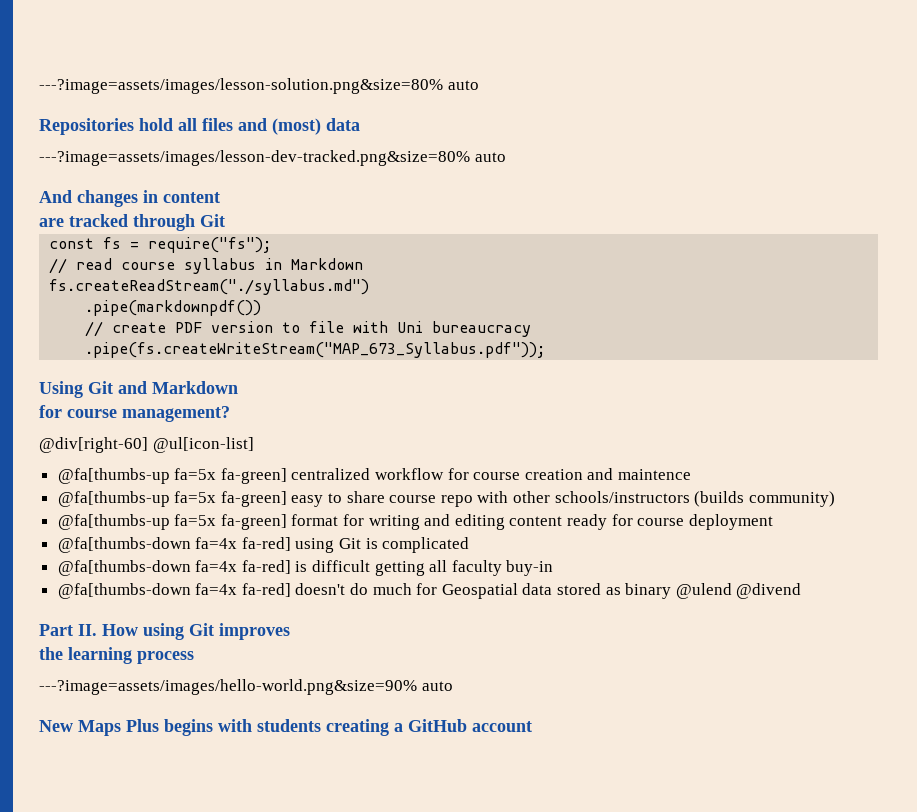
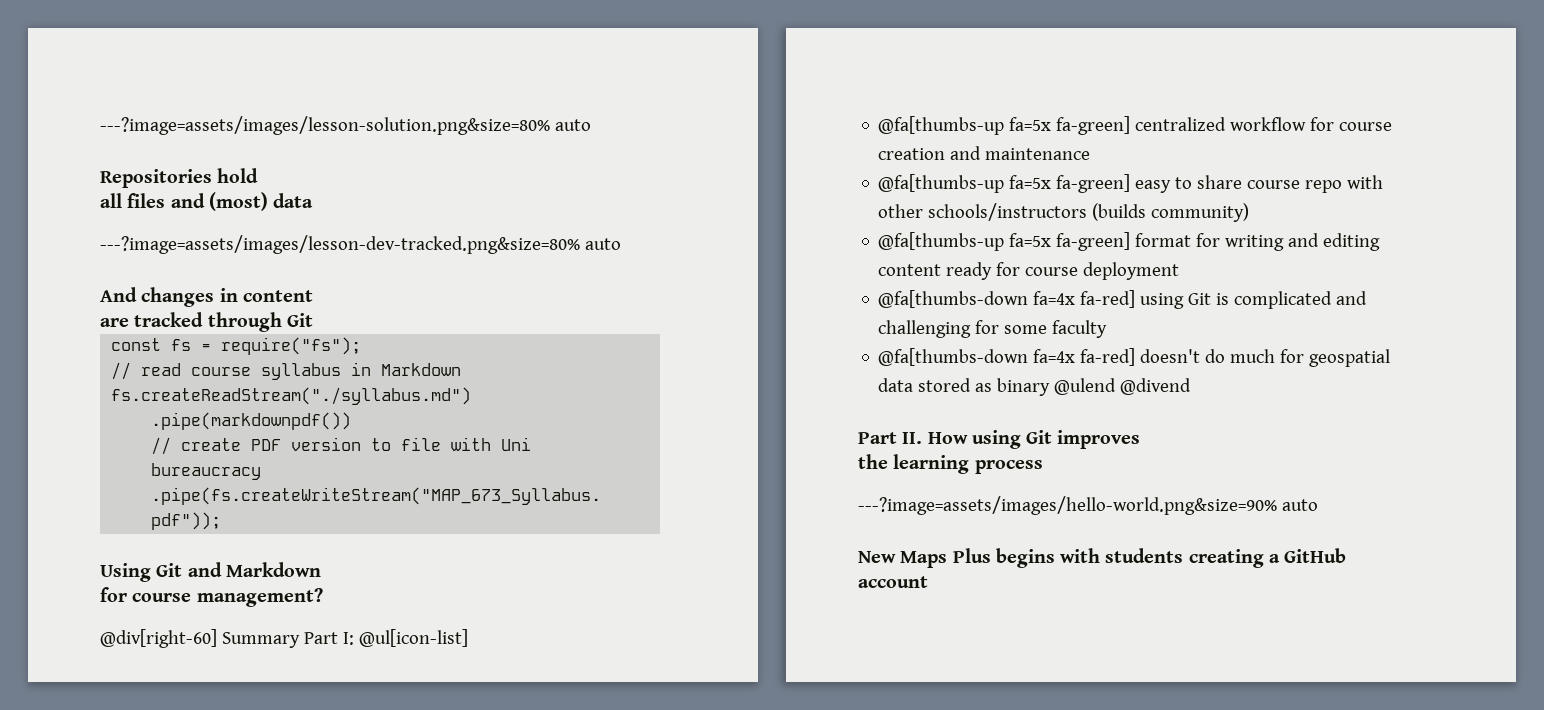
(173, 124) none -> (259, 175) //
(148, 445) none -> [221,632,354,648] Summary Part I:
[618,469,692,480] maintence -> [985,148,1091,160] maintenance
[57,560,448,576] // @fa[thumbs-down fa=4x fa-red] is difficult getting all -> [1336,291,1368,305] [878,320,1048,338] and challenging for some
[506,560,554,576] buy-in -> (1108, 329) none
[441,583,518,599] Geospatial -> [1309,349,1391,367] geospatial

